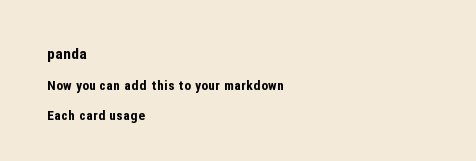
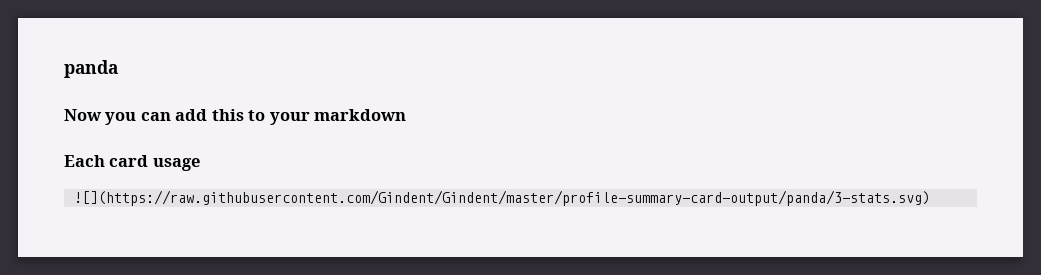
(146, 118) none -> [73,190,930,206] // ![](https://raw.githubusercontent.com/Gindent/Gindent/master/profile-summary-card-output/panda/3-stats.svg)

